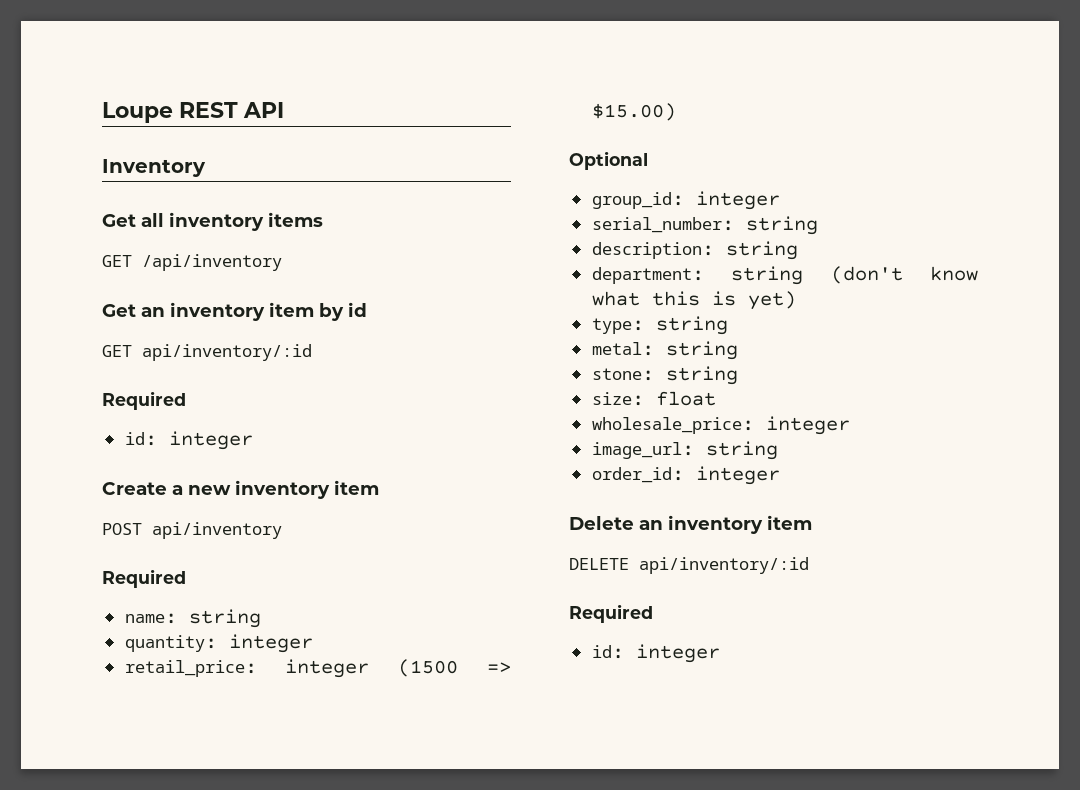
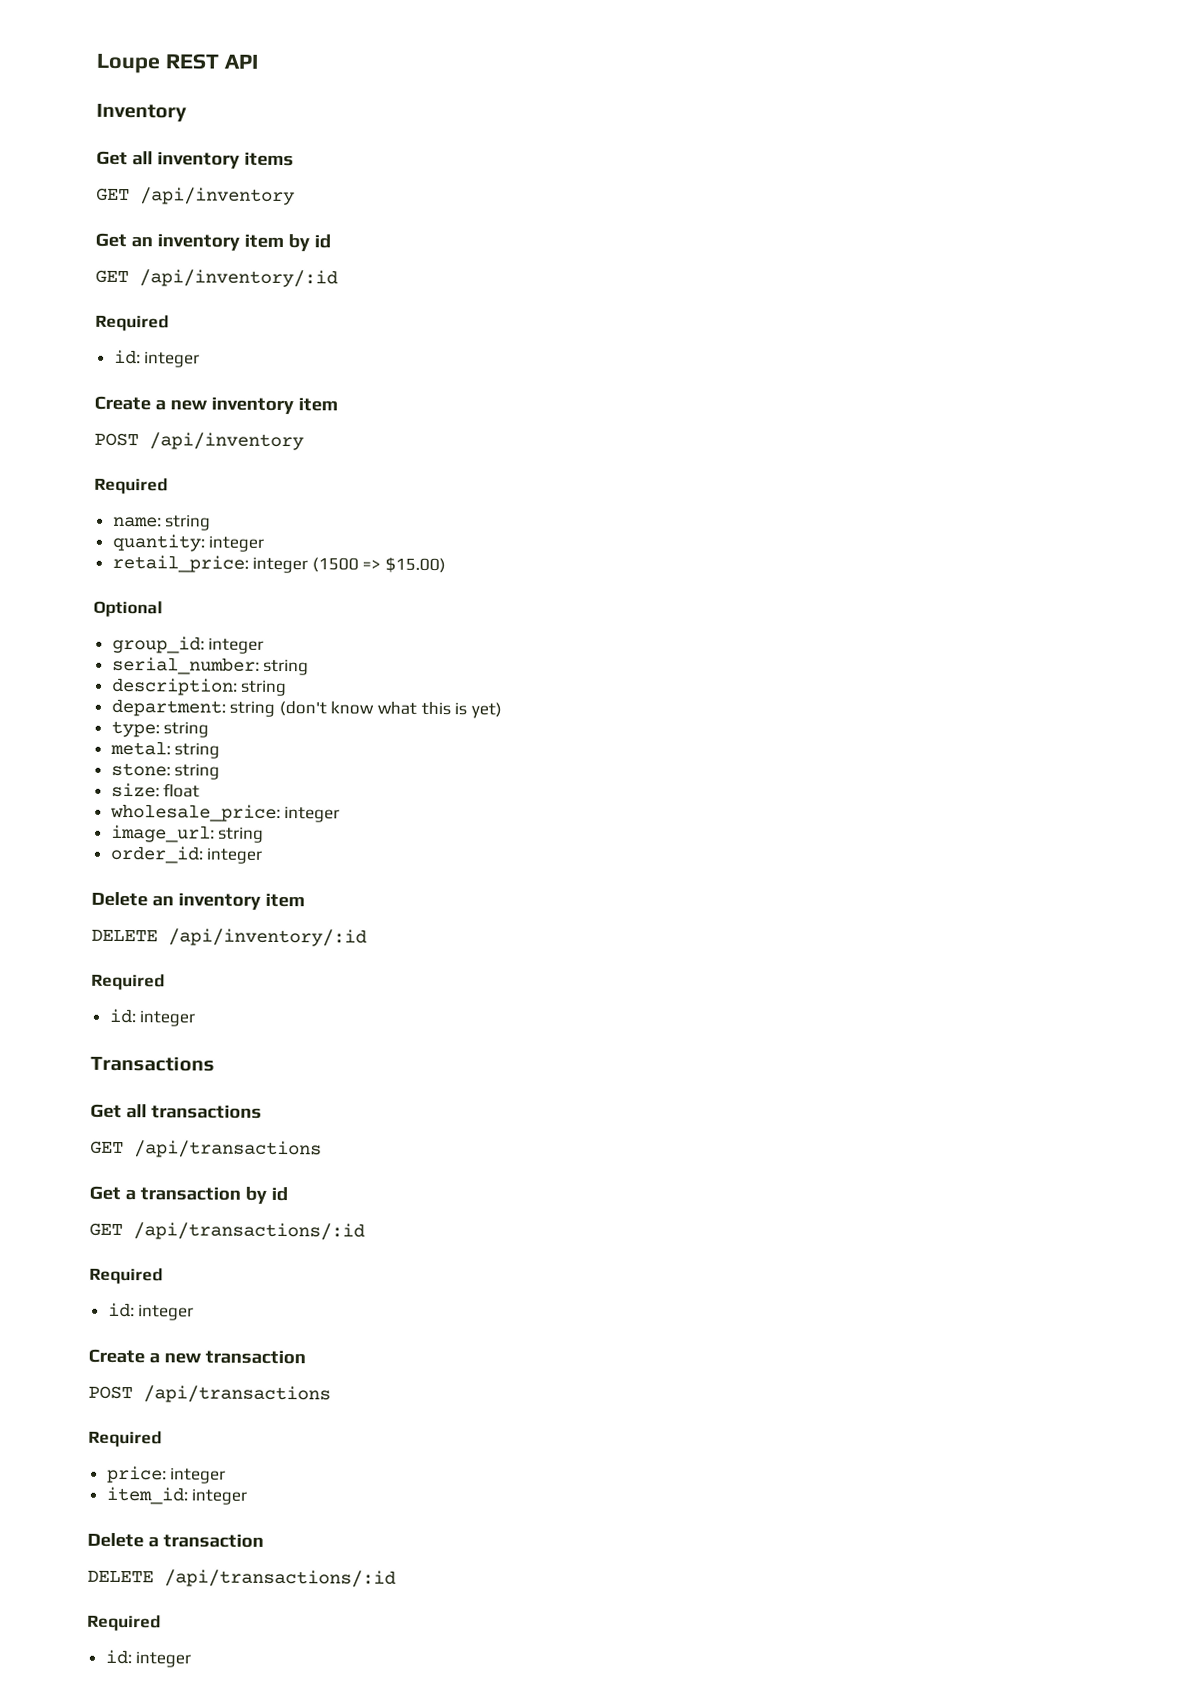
[142,344,312,361] api/inventory/:id -> [139,269,338,288] /api/inventory/:id
[152,522,282,539] api/inventory -> [149,432,304,451] /api/inventory
[639,557,809,574] [569,604,653,623] [591,644,720,663] api/inventory/:id // Required // id: integer -> [168,928,367,947] [91,973,165,991] [108,1008,196,1027] [90,1055,215,1072] [90,1103,262,1119] [90,1140,322,1159] [89,1185,288,1204] [89,1222,365,1241] [89,1267,163,1285] [107,1302,195,1321] [88,1348,306,1365] [88,1385,331,1404] [88,1430,162,1448] [106,1465,227,1484] [105,1486,248,1505] [87,1532,264,1548] [87,1569,396,1588] [87,1614,161,1632] [104,1649,192,1668] /api/inventory/:id // Required // id: integer // Transactions // Get all transactions // GET /api/transactions // Get a transaction by id // GET /api/transactions/:id // Required // id: integer // Create a new transaction // POST /api/transactions // Required // price: integer // item_id: integer // Delete a transaction // DELETE /api/transactions/:id // Required // id: integer

